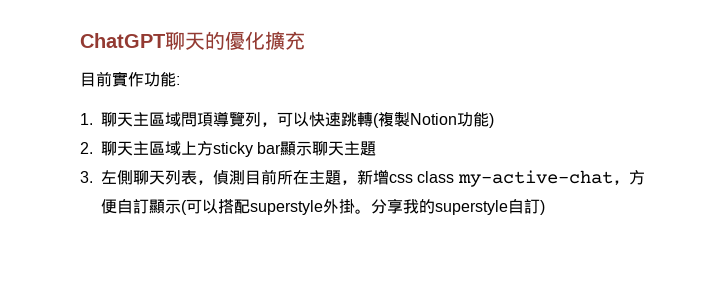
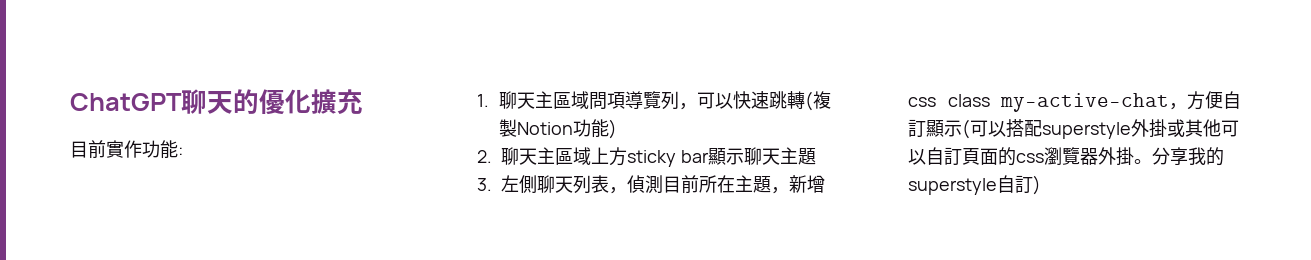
(355, 206) none -> [1167,119,1239,137] [908,147,1134,166] 或其他可以自訂頁面的css瀏覽器外掛

